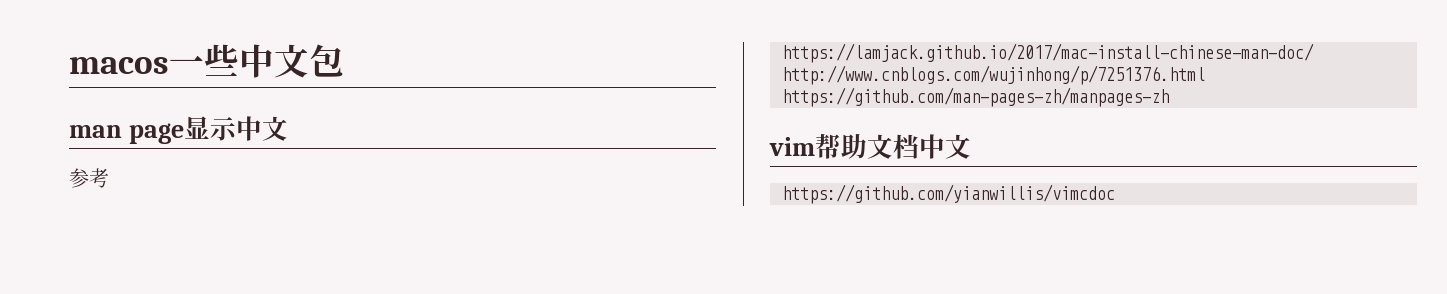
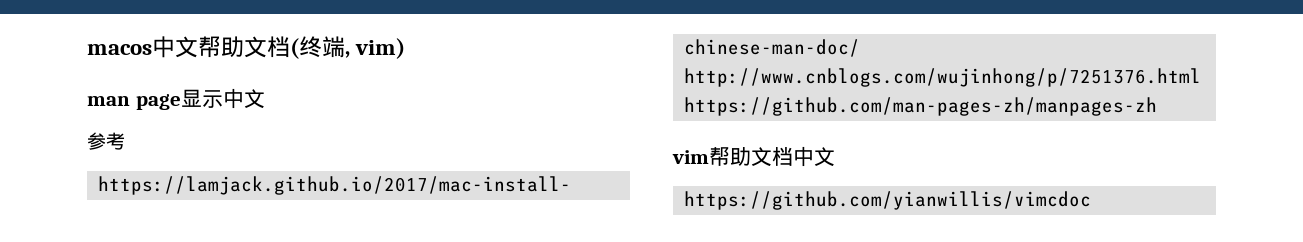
[169,44,344,78] 一些中文包 -> [152,36,406,59] 中文帮助文档(终端, vim)

